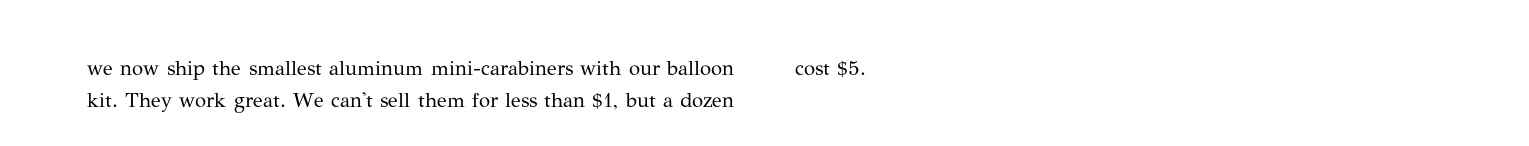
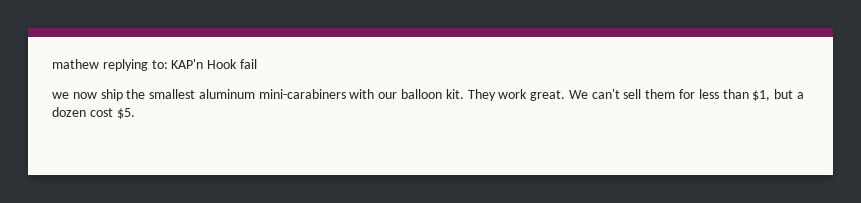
(87, 70) none -> [52,59,257,71] mathew replying to: KAP'n Hook fail //

